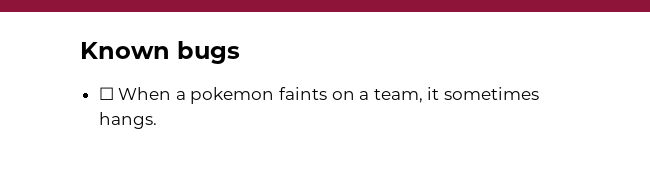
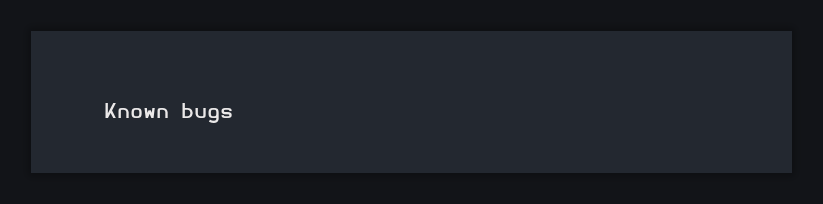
[98,87,540,104] [98,112,157,129] // ☐ When a pokemon faints on a team, it sometimes hangs. -> (233, 113) none

